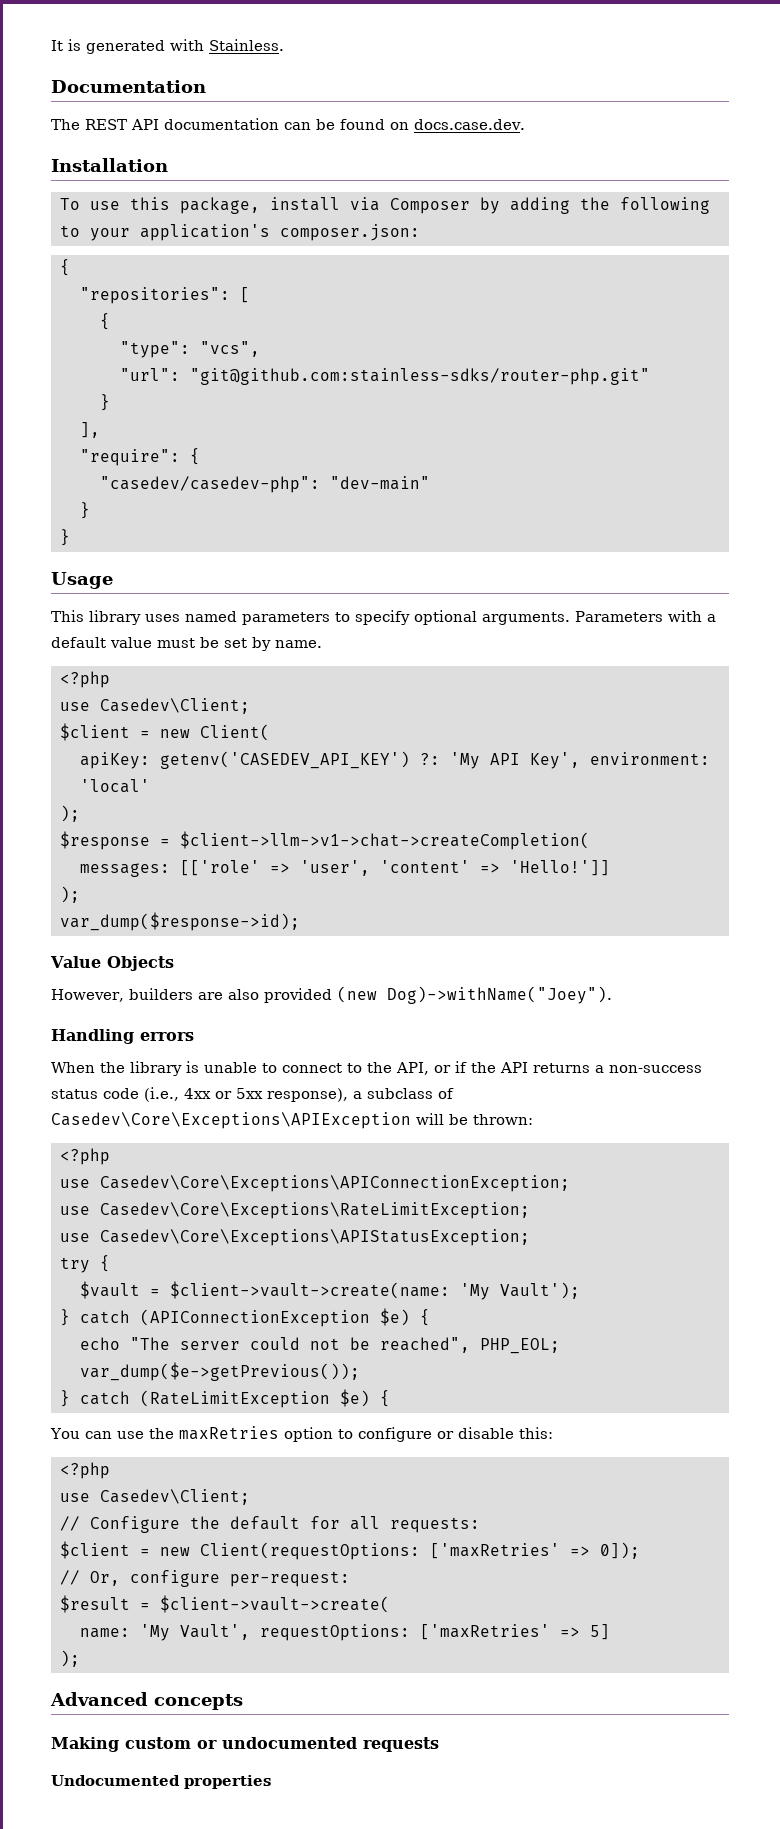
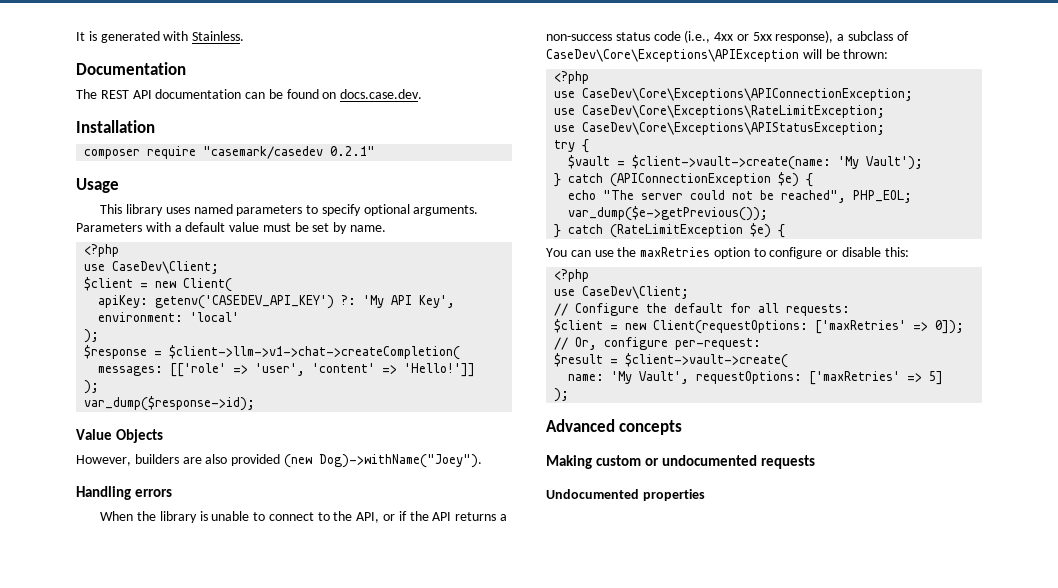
[60,197,710,214] [60,224,420,241] [60,259,70,276] [80,287,250,304] [100,313,110,330] [120,341,260,358] [120,368,650,385] [100,394,110,411] [80,422,100,438] [80,448,200,466] [100,476,430,493] [80,502,90,519] [60,529,70,546] To use this package, install via Composer by adding the following to your application's composer.json: // { // "repositories": [ // { // "type": "vcs", // "url": "git@github.com:stainless-sdks/router-php.git" // } // ], // "require": { // "casedev/casedev-php": "dev-main" // } // } -> [84,146,376,159] composer require "casemark/casedev 0.2.1"
[100,698,250,714] Casedev\Client; -> [112,261,220,274] CaseDev\Client;
[51,1112,411,1129] Casedev\Core\Exceptions\APIException -> [546,49,799,62] CaseDev\Core\Exceptions\APIException
[100,1175,570,1192] [60,1202,530,1219] [60,1229,530,1246] Casedev\Core\Exceptions\APIConnectionException; // use Casedev\Core\Exceptions\RateLimitException; // use Casedev\Core\Exceptions\APIStatusException; -> [582,88,914,101] [554,105,886,118] [554,122,886,135] CaseDev\Core\Exceptions\APIConnectionException; // use CaseDev\Core\Exceptions\RateLimitException; // use CaseDev\Core\Exceptions\APIStatusException;
[100,1489,250,1505] Casedev\Client; -> [582,286,690,299] CaseDev\Client;

